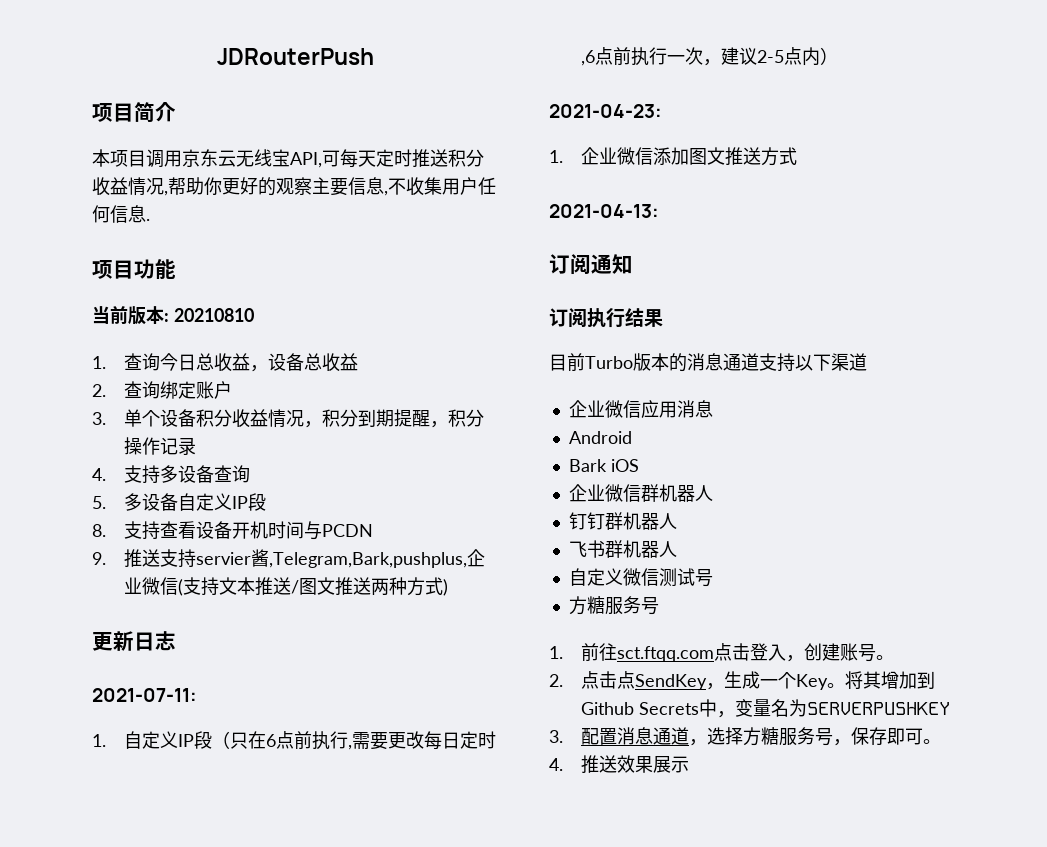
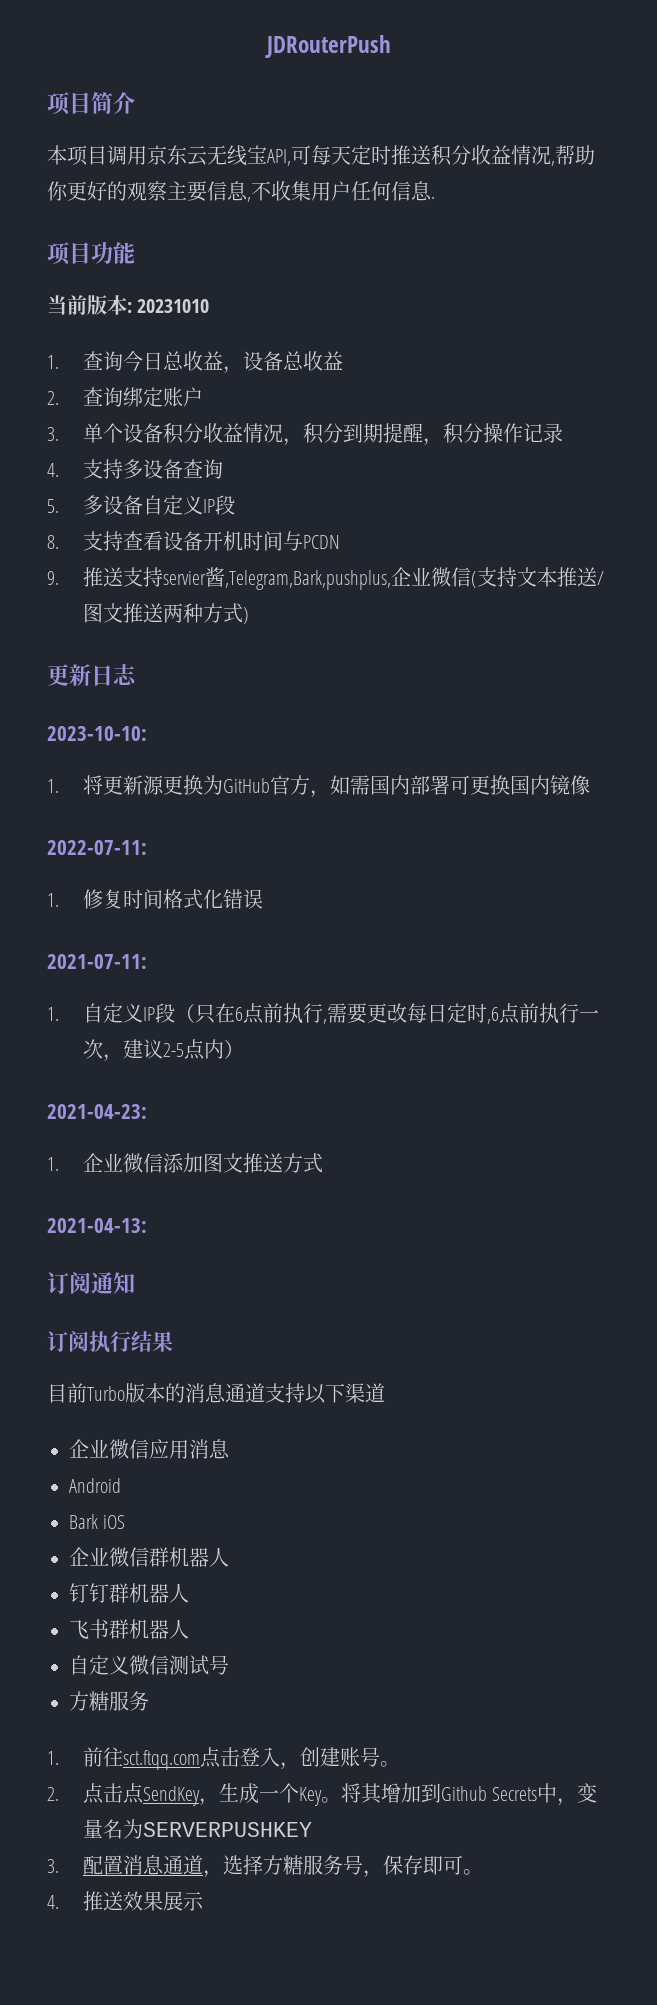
[174,308,254,322] 20210810 -> [137,299,210,313] 20231010
(176, 641) none -> [47,726,147,741] [47,775,590,798] [47,840,147,855] [47,889,263,909] // 2023-10-10: // 1.将更新源更换为GitHub官方，如需国内部署可更换国内镜像 // 2022-07-11: // 1.修复时间格式化错误
[640,597,659,615] 号 -> (149, 1701) none

